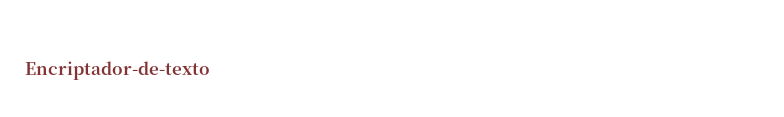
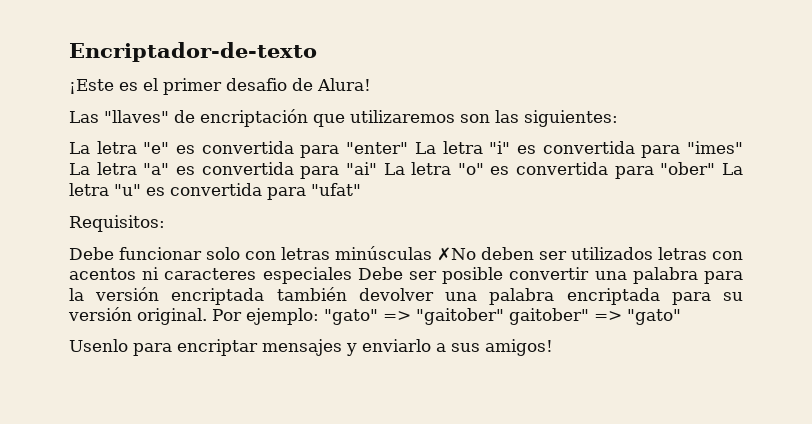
(210, 70) none -> [69,78,371,95] [69,109,618,127] [69,141,743,158] [69,162,743,179] [69,183,361,200] [69,215,165,232] [69,246,743,261] [69,267,744,284] [69,287,743,305] [68,307,681,325] [69,339,553,356] // ¡Este es el primer desafio de Alura! // Las "llaves" de encriptación que utilizaremos son las siguientes: // La letra "e" es convertida para "enter" La letra "i" es convertida para "imes" La letra "a" es convertida para "ai" La letra "o" es convertida para "ober" La letra "u" es convertida para "ufat" // Requisitos: // Debe funcionar solo con letras minúsculas ✗No deben ser utilizados letras con acentos ni caracteres especiales Debe ser posible convertir una palabra para la versión encriptada también devolver una palabra encriptada para su versión original. Por ejemplo: "gato" => "gaitober" gaitober" => "gato" // Usenlo para encriptar mensajes y enviarlo a sus amigos!

